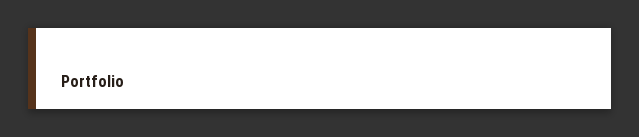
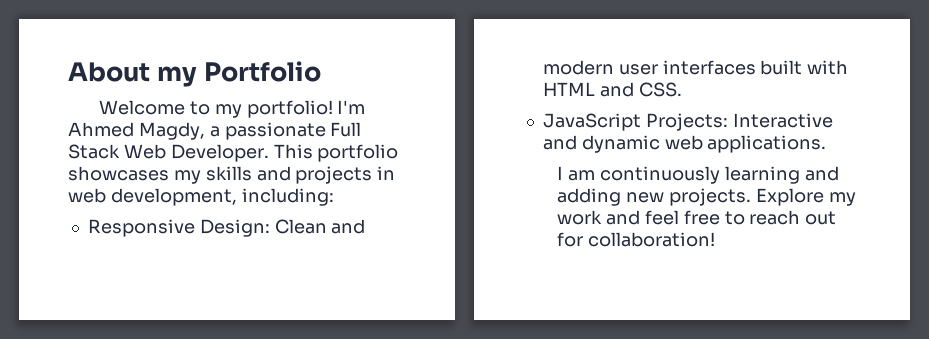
(61, 81) none -> [68,62,197,87] About my
(124, 81) none -> [99,100,366,118] [68,122,362,140] [68,144,399,162] [68,166,396,184] [68,188,334,206] [87,219,366,237] [542,60,849,75] [542,82,682,97] [542,113,833,131] [542,135,827,153] [557,166,839,184] [557,188,856,206] [557,210,837,225] [557,232,716,247] // Welcome to my portfolio! I'm Ahmed Magdy, a passionate Full Stack Web Developer. This portfolio showcases my skills and projects in web development, including: // Responsive Design: Clean and modern user interfaces built with HTML and CSS. // JavaScript Projects: Interactive and dynamic web applications. // I am continuously learning and adding new projects. Explore my work and feel free to reach out for collaboration!

